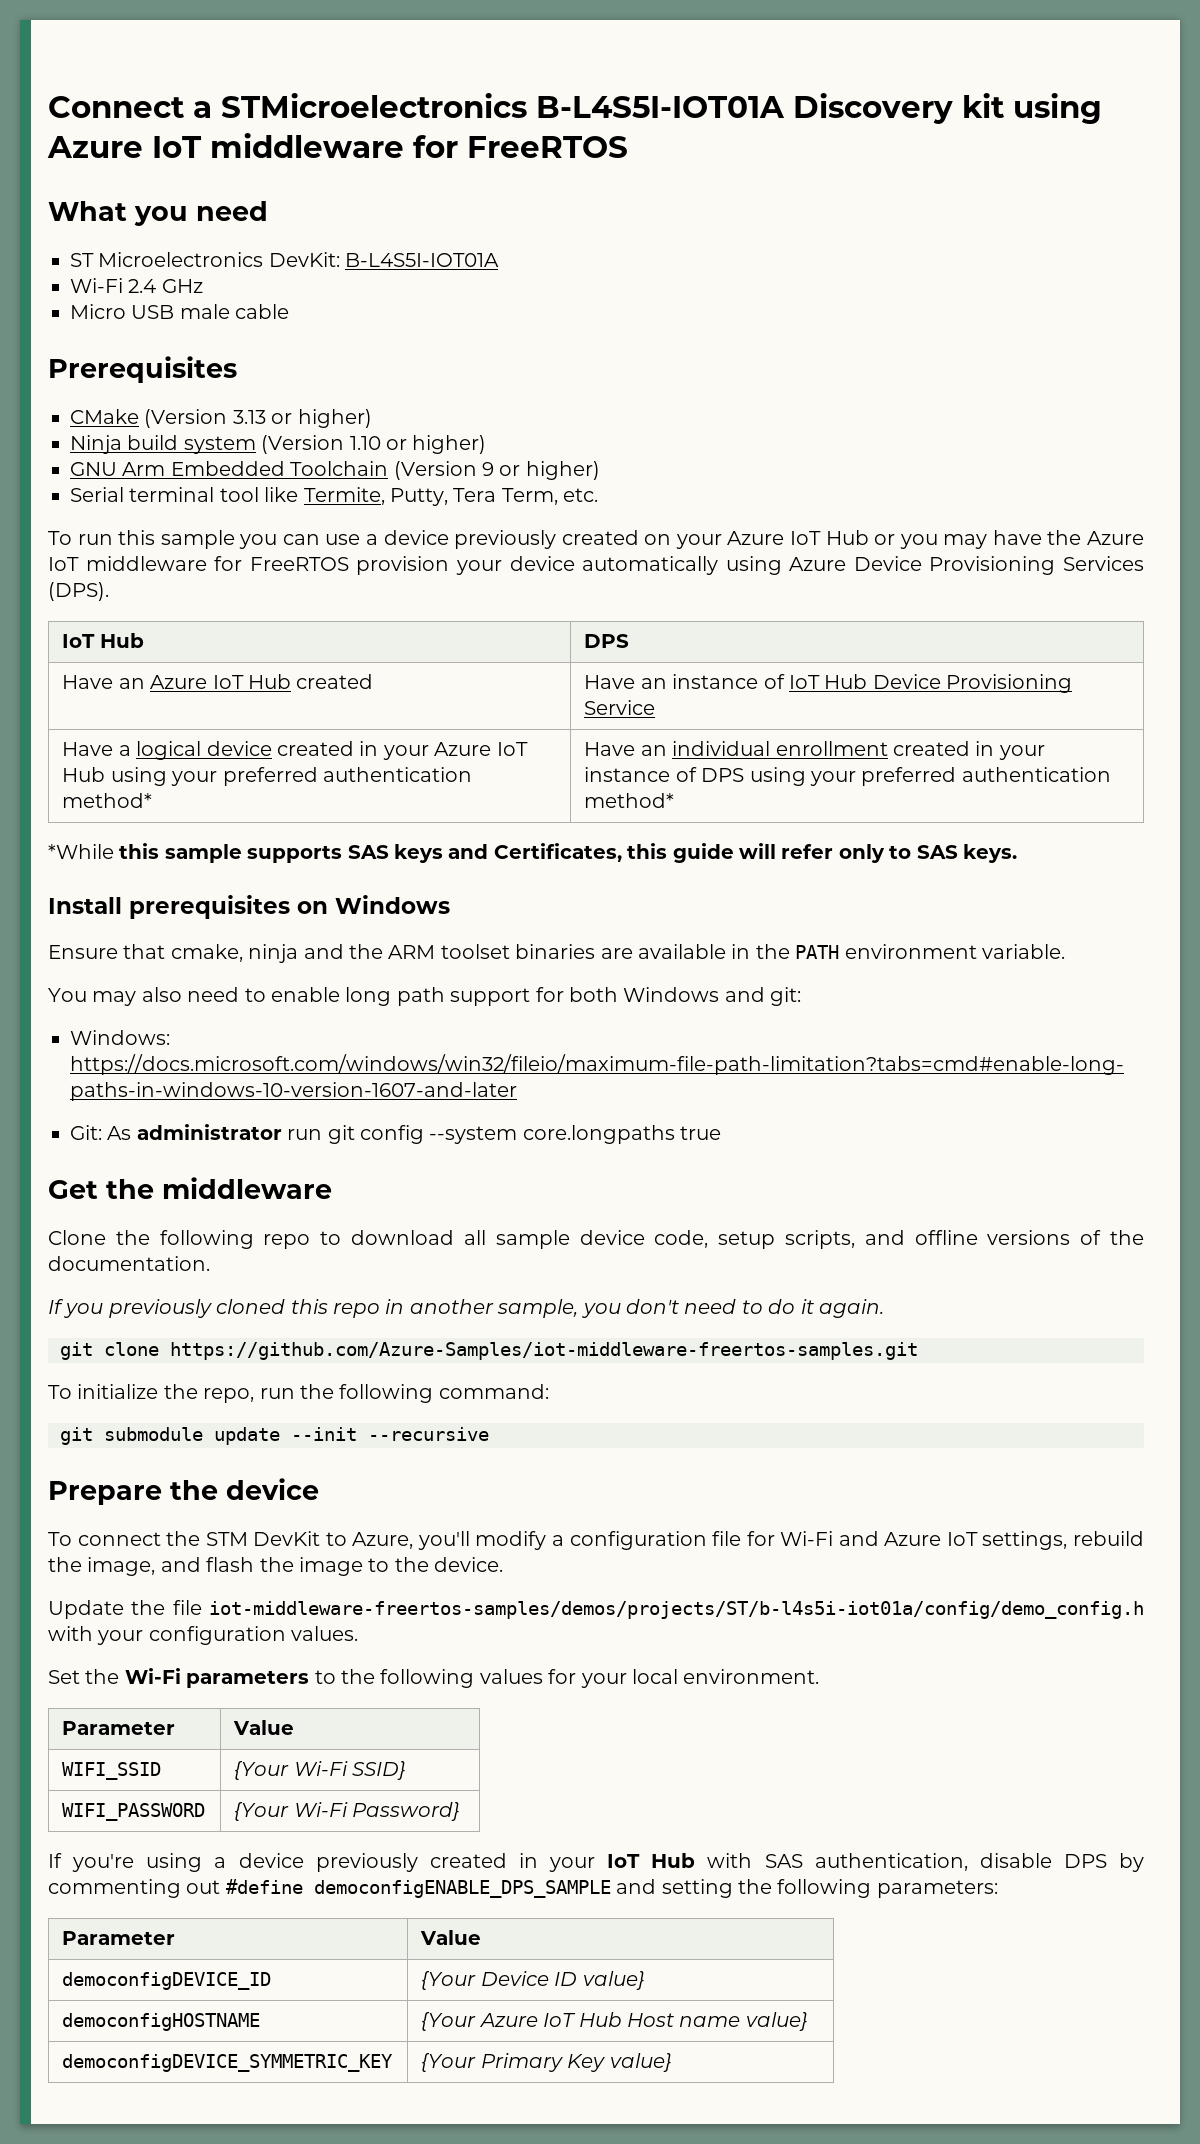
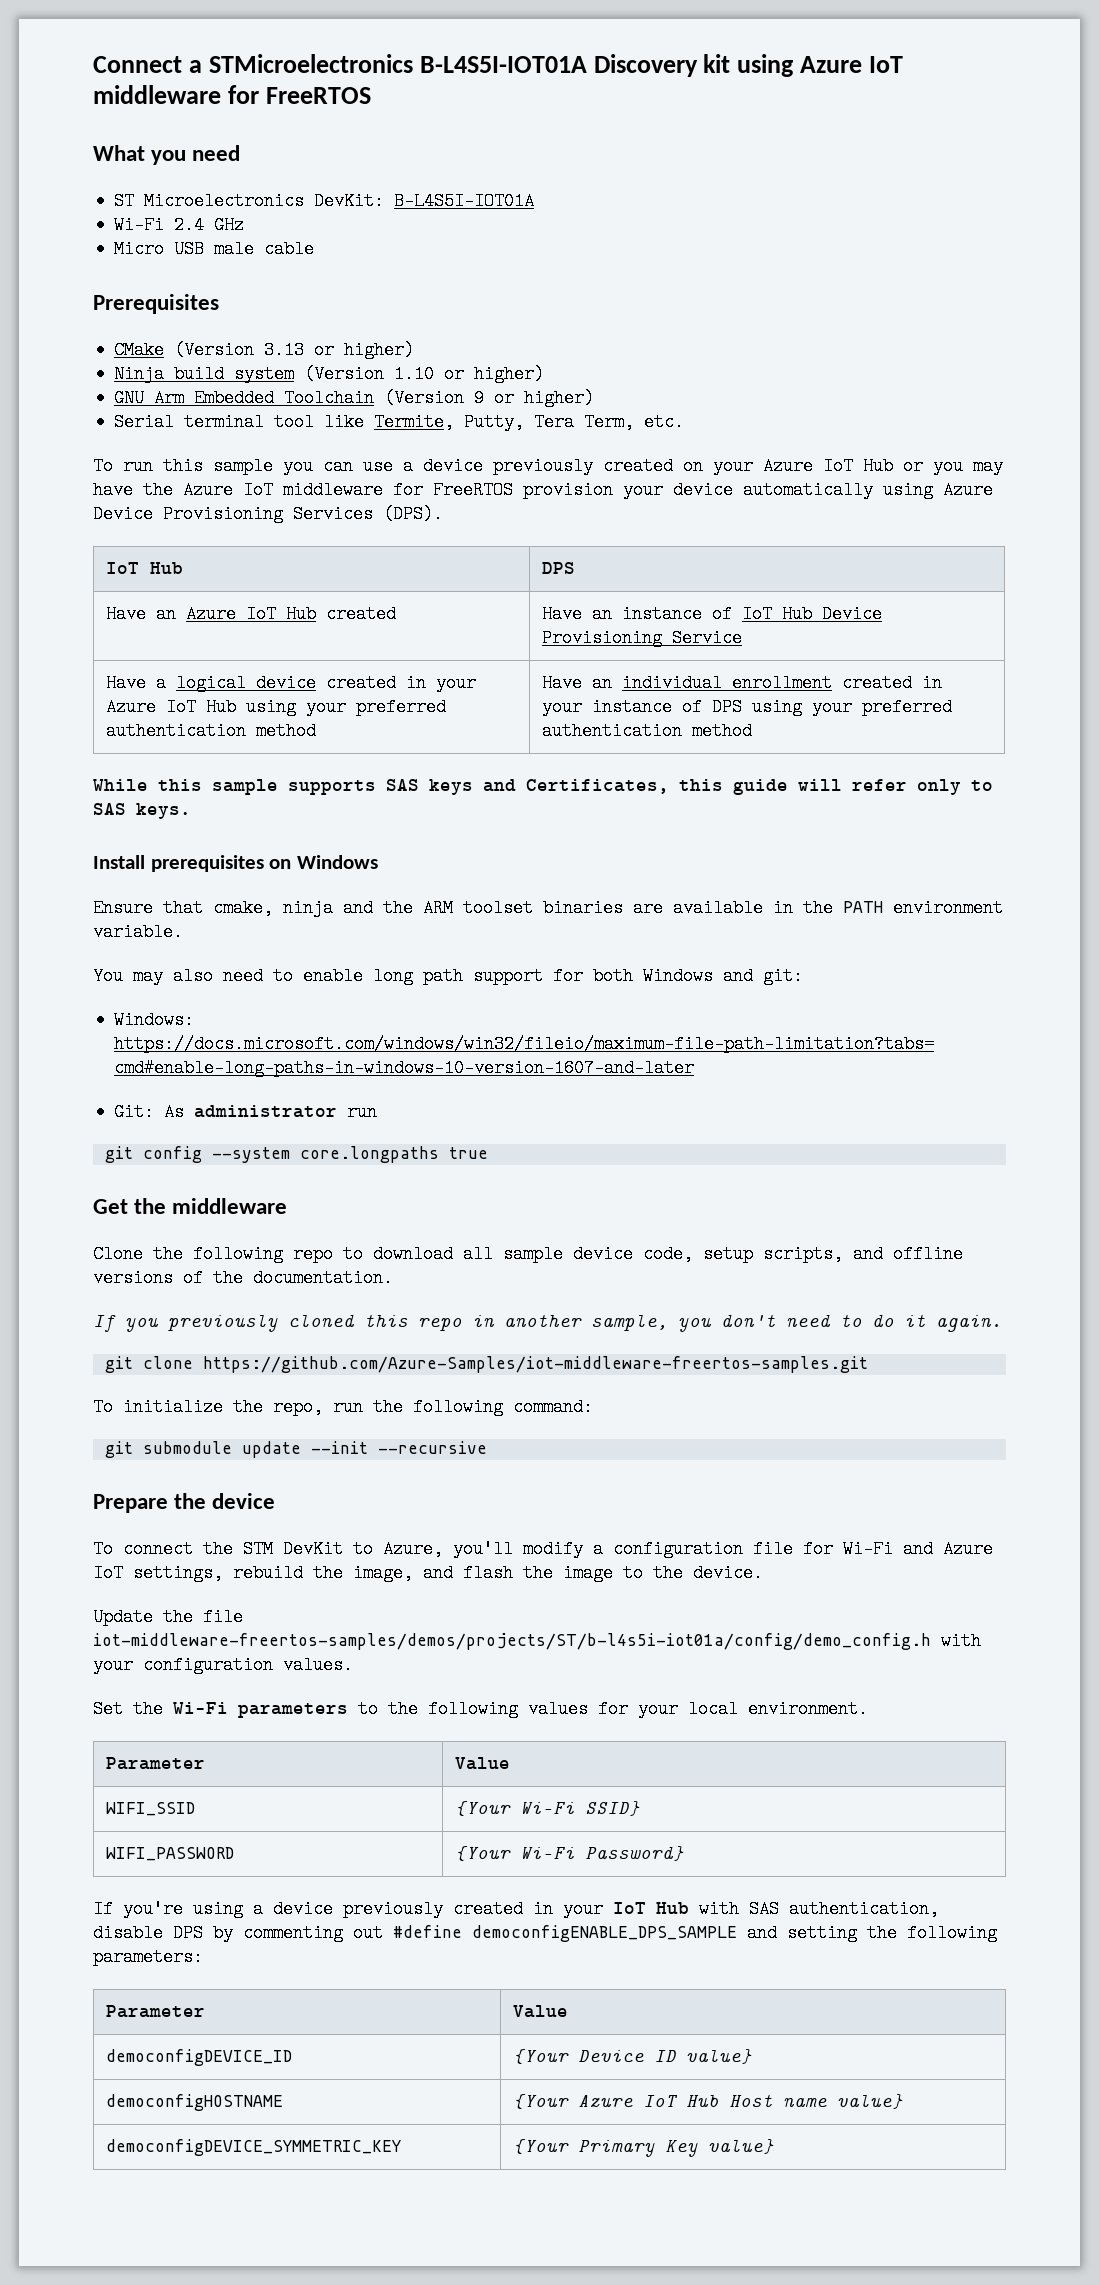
[62,793,153,808] method* -> [256,722,317,740] method
[584,793,675,808] [48,844,114,859] method* // *While -> [692,722,753,740] [93,779,148,791] method // While
(323, 1134) none -> (378, 1112) //

